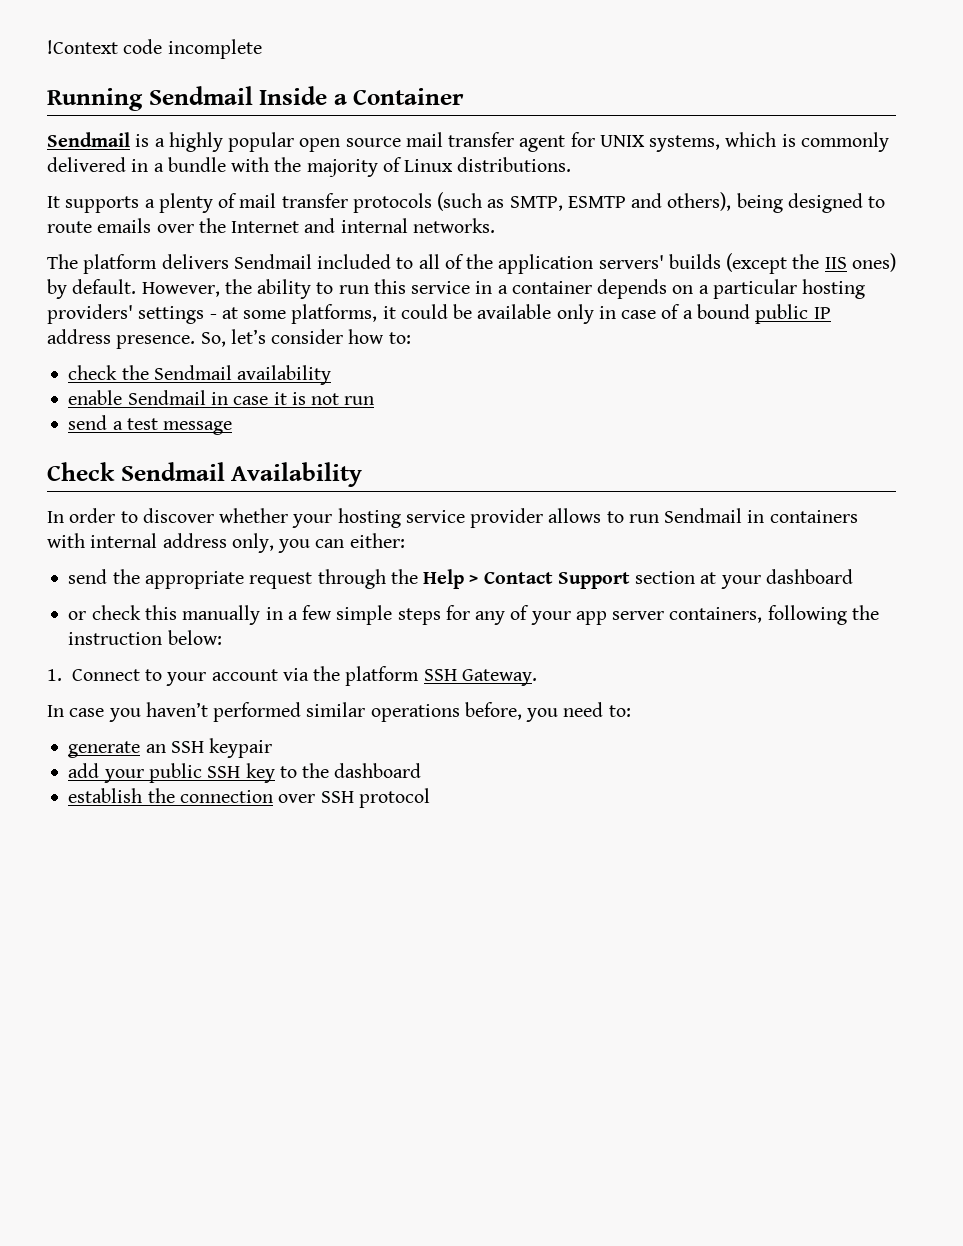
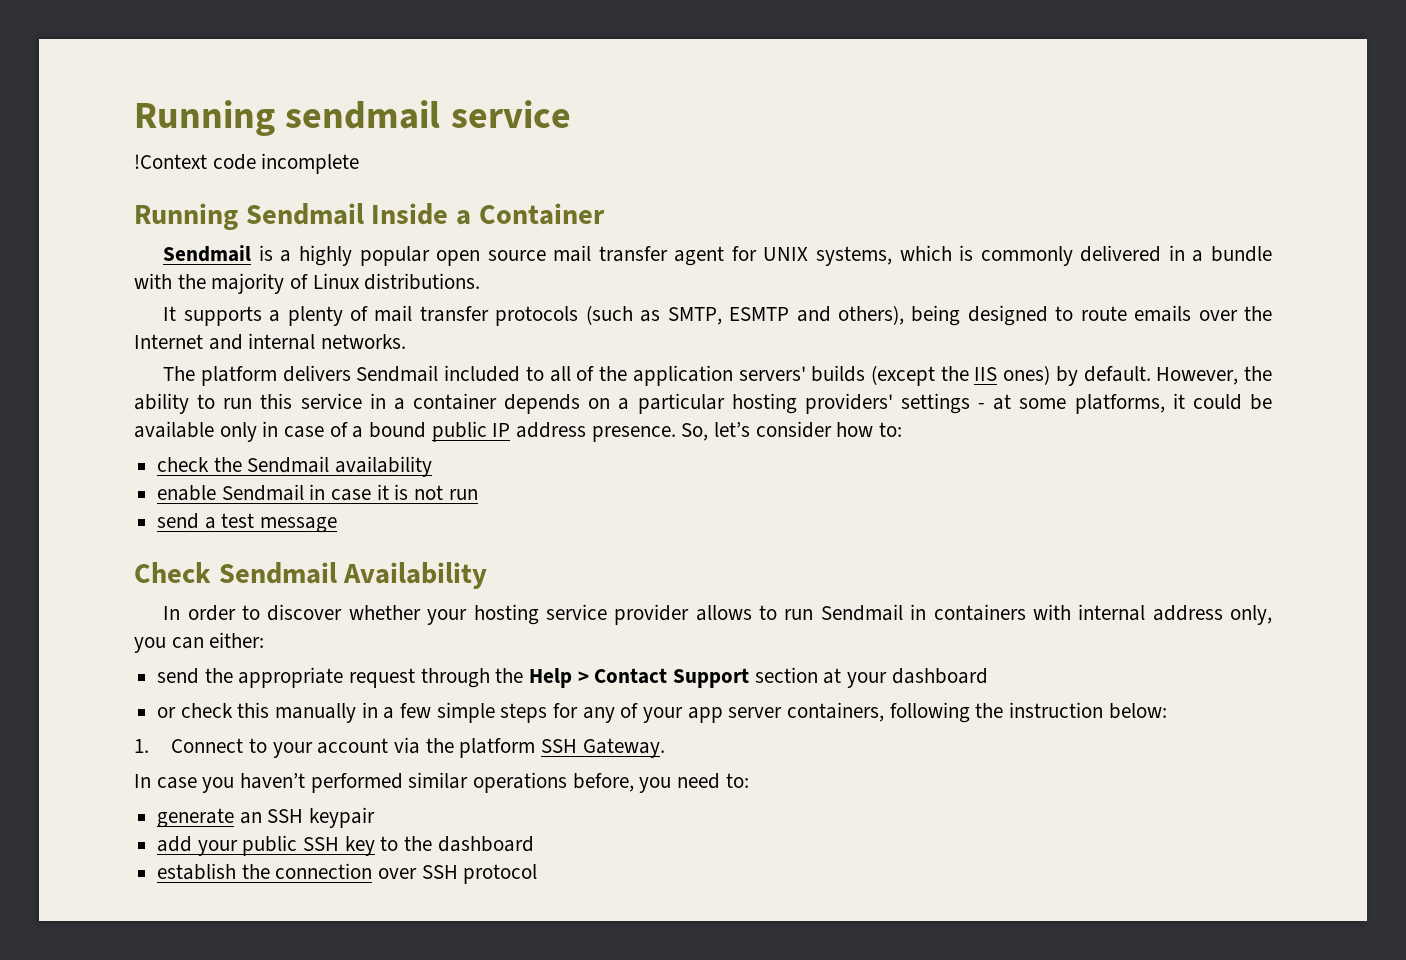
(47, 47) none -> [134,100,571,136] Running sendmail service //

